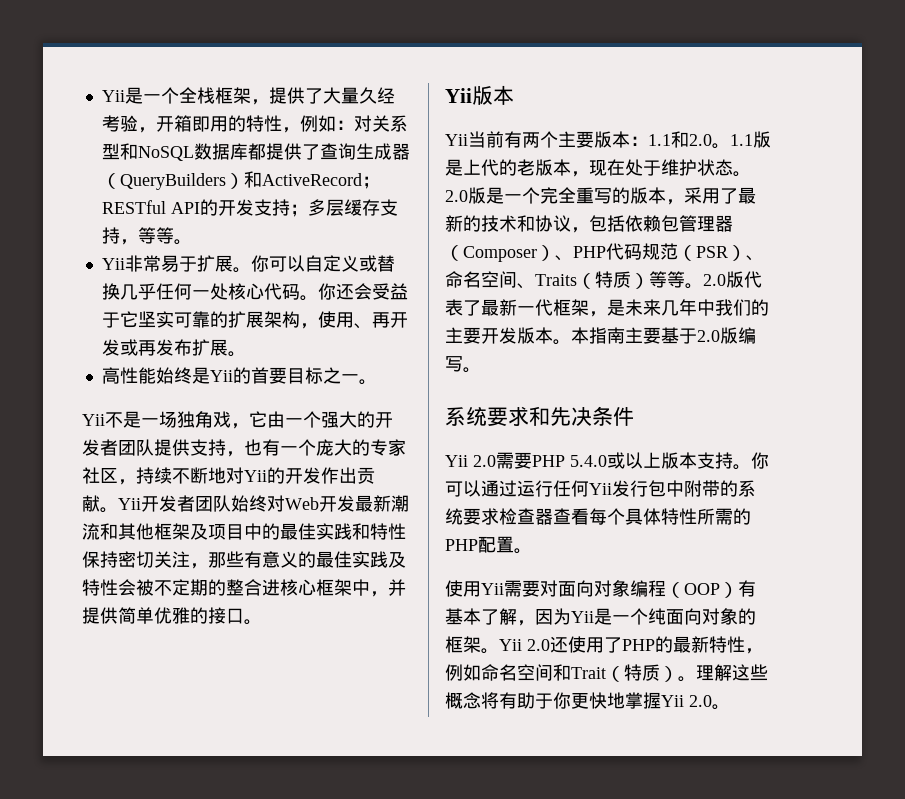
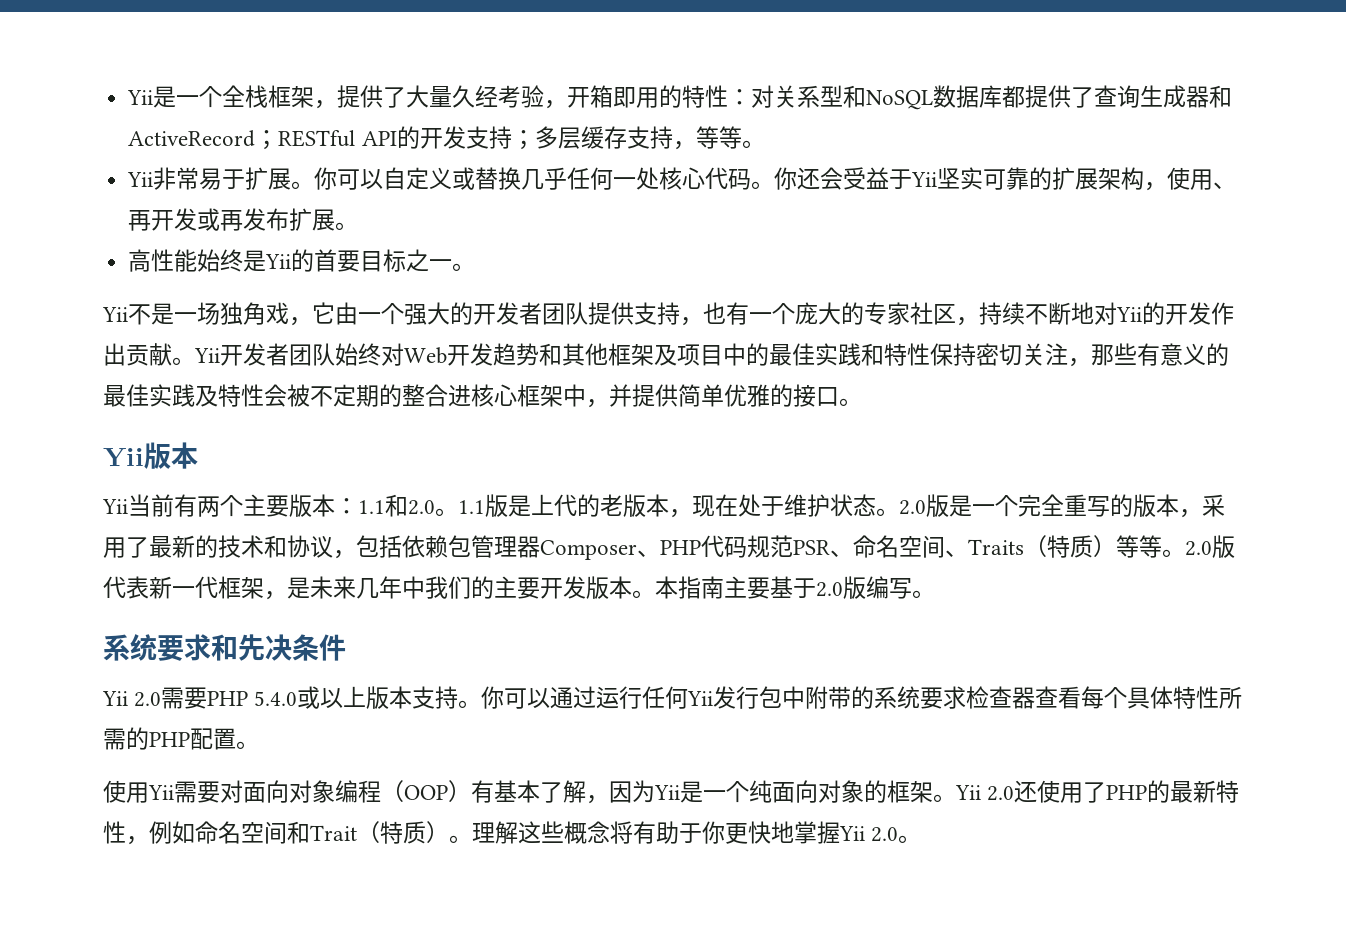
[281,115,336,133] ，例如 -> (729, 96) none
[101,173,244,190] （QueryBuilders） -> (1210, 97) none
[119,311,138,328] 它 -> [911,172,938,187] Yii
[355,495,409,512] [82,523,100,540] 最新潮流 -> [493,343,539,366] 趋势
[445,245,555,262] （Composer） -> [540,540,637,560] Composer
[678,245,746,261] （PSR） -> [793,540,830,555] PSR
[463,299,499,316] 了最 -> (149, 587) none

